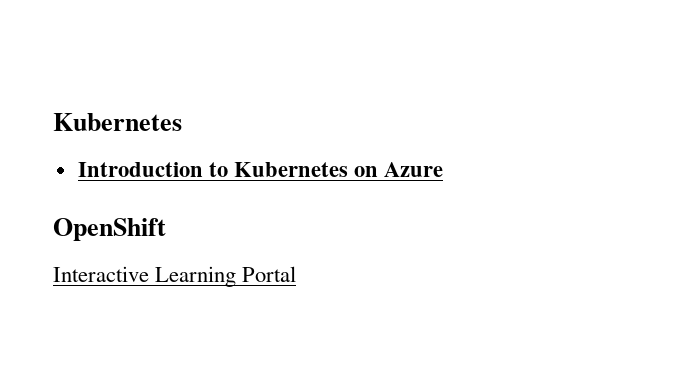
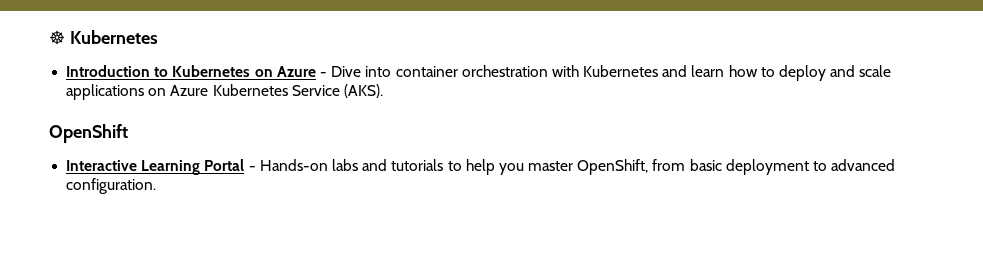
(53, 122) none -> [49,30,65,45] ☸
[53,218,166,241] [53,266,297,287] // OpenShift // Interactive Learning Portal -> [319,65,892,81] [66,84,383,100] [49,124,128,143] [66,159,896,175] [66,178,157,194] - Dive into container orchestration with Kubernetes and learn how to deploy and scale applications on Azure Kubernetes Service (AKS). // OpenShift // Interactive Learning Portal - Hands-on labs and tutorials to help you master OpenShift, from basic deployment to advanced configuration.

